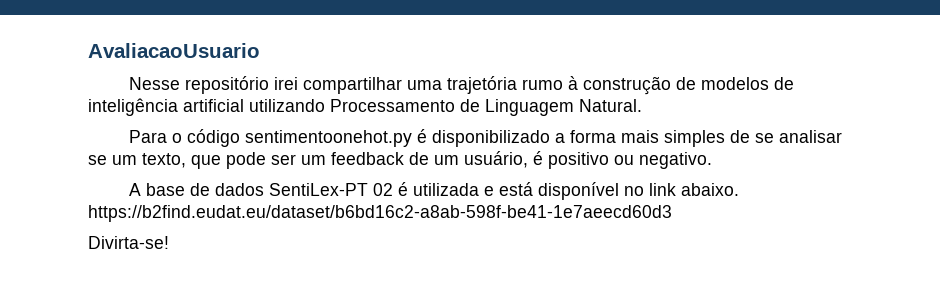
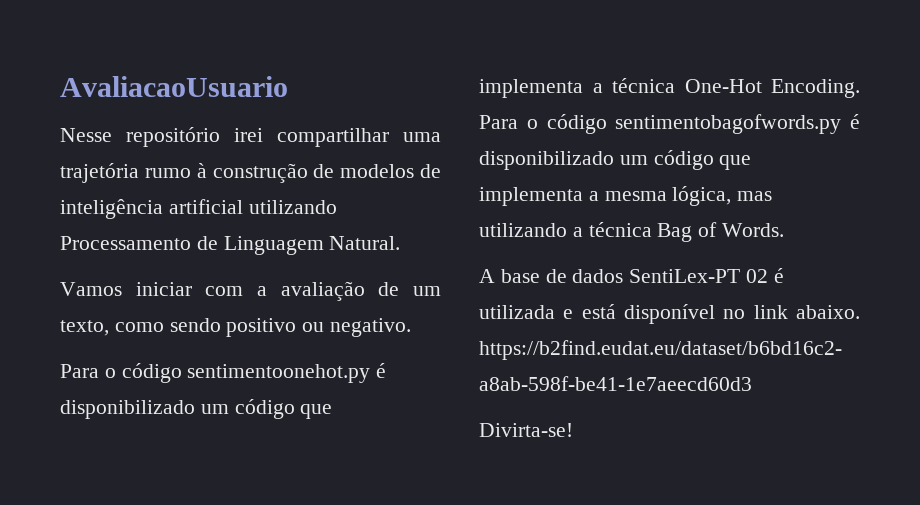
(642, 105) none -> [60,281,441,301] [60,318,412,337] // Vamos iniciar com a avaliação de um texto, como sendo positivo ou negativo.
[555,130,843,147] [88,151,712,169] a forma mais simples de se analisar se um texto, que pode ser um feedback de um usuário, é positivo ou negativo. -> [200,399,333,419] [479,78,860,98] [479,114,860,134] [479,150,752,170] [479,186,773,206] [479,222,785,242] um código que implementa a técnica One-Hot Encoding. Para o código sentimentobagofwords.py é disponibilizado um código que implementa a mesma lógica, mas utilizando a técnica Bag of Words.

